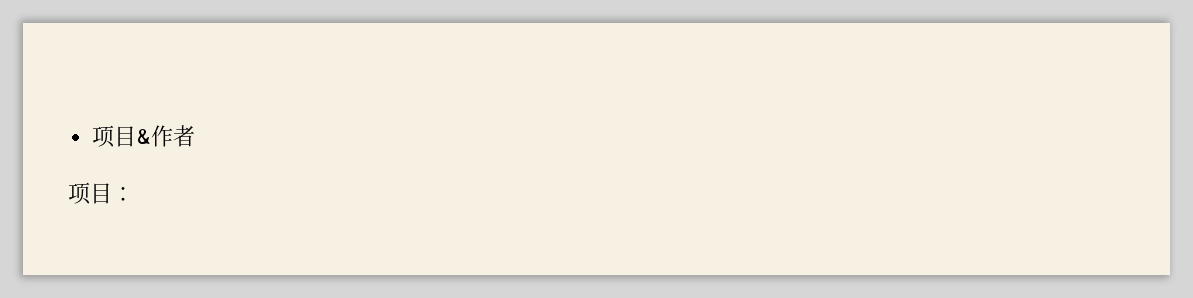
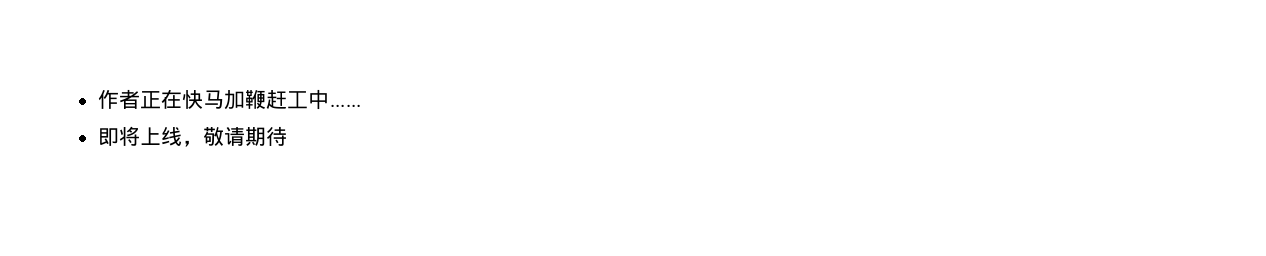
[92,125,152,148] 项目& -> (97, 99) none
[68,182,134,205] // 项目： -> [139,89,361,110] [97,126,287,147] 正在快马加鞭赶工中…… // 即将上线，敬请期待

